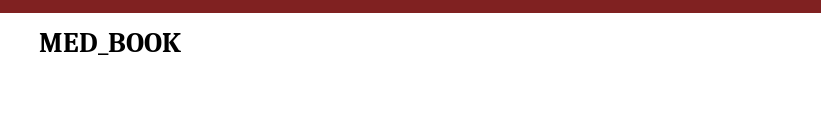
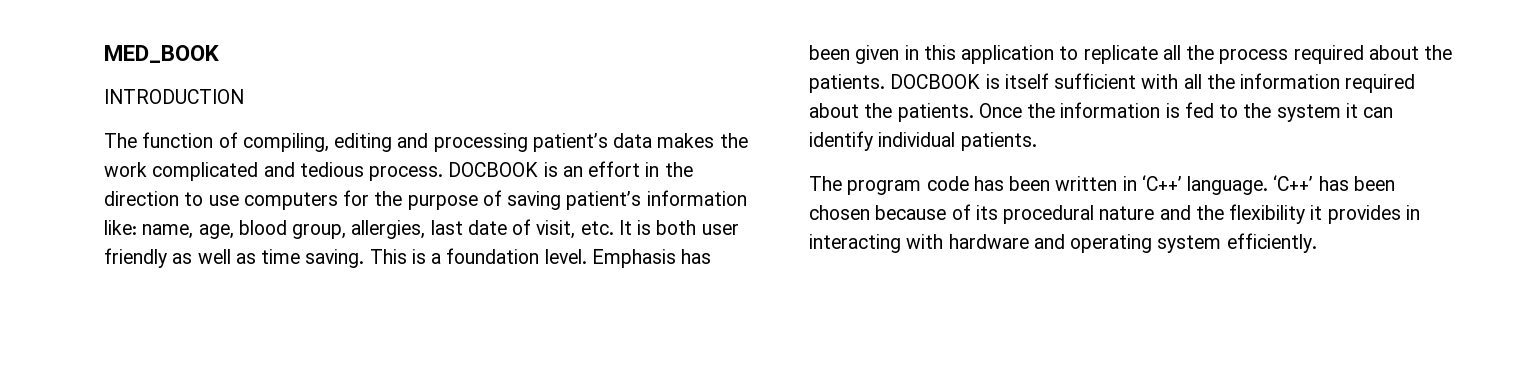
(182, 44) none -> [104,89,244,104] [104,132,748,152] [104,161,693,181] [104,190,747,210] [104,219,739,239] [104,248,712,268] [809,45,1453,64] [809,73,1416,93] [809,102,1394,122] [809,131,1037,151] [809,175,1395,195] [809,204,1420,224] [809,233,1317,253] // INTRODUCTION // The function of compiling, editing and processing patient’s data makes the work complicated and tedious process. DOCBOOK is an effort in the direction to use computers for the purpose of saving patient’s information like: name, age, blood group, allergies, last date of visit, etc. It is both user friendly as well as time saving. This is a foundation level. Emphasis has been given in this application to replicate all the process required about the patients. DOCBOOK is itself sufficient with all the information required about the patients. Once the information is fed to the system it can identify individual patients. // The program code has been written in ‘C++’ language. ‘C++’ has been chosen because of its procedural nature and the flexibility it provides in interacting with hardware and operating system efficiently.

